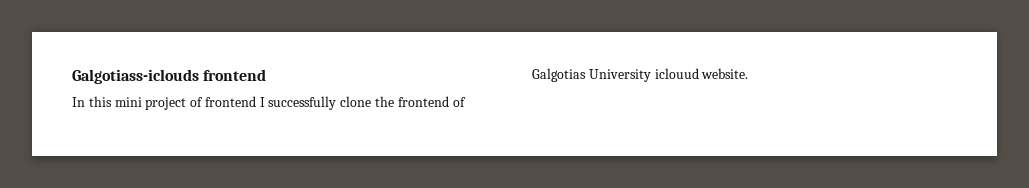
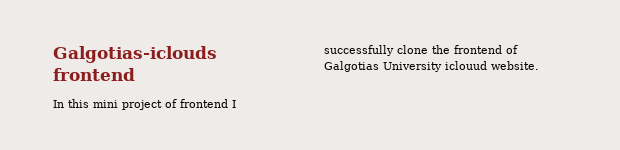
[72,69,199,84] Galgotiass-iclouds -> [53,46,217,63] Galgotias-iclouds

